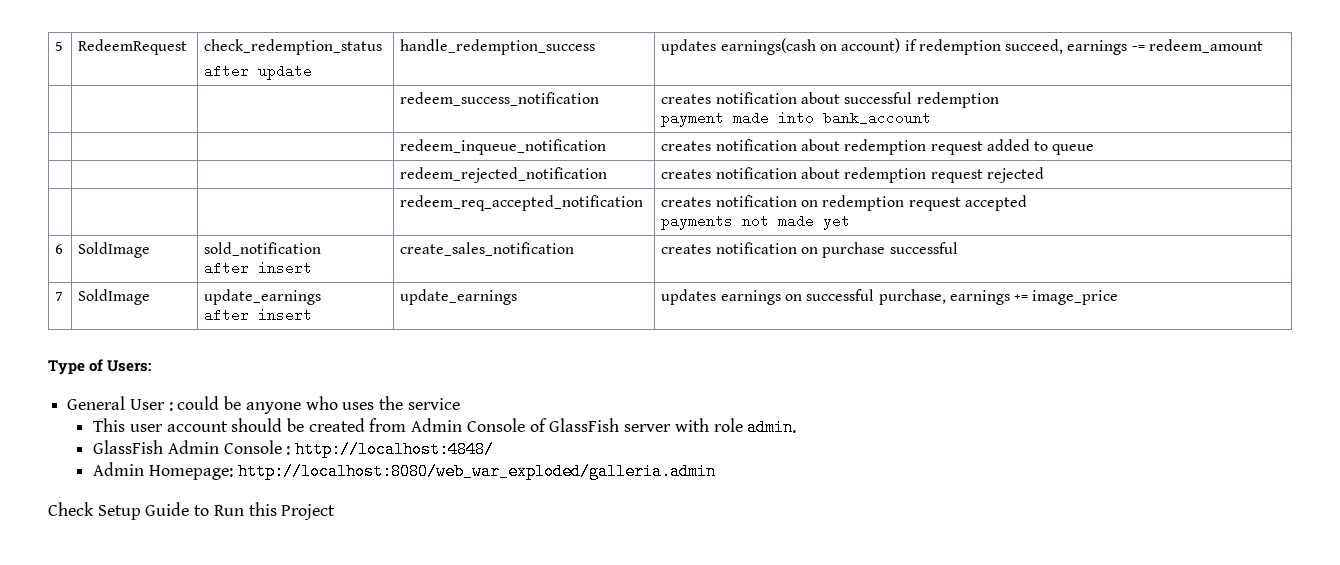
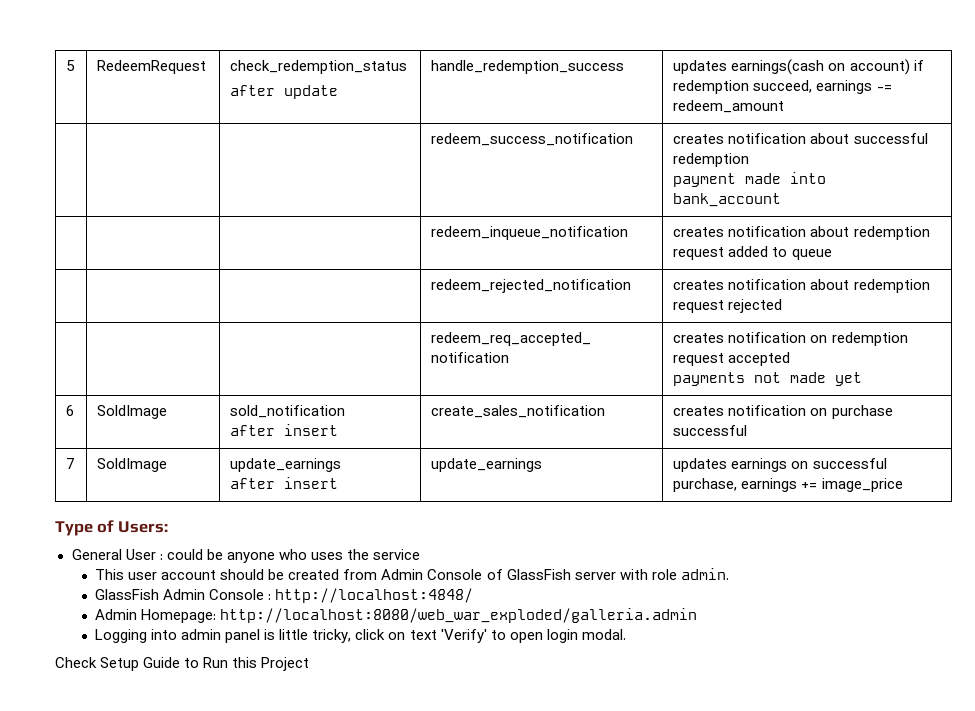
(716, 471) none -> [95,629,626,643] // Logging into admin panel is little tricky, click on text 'Verify' to open login modal.

